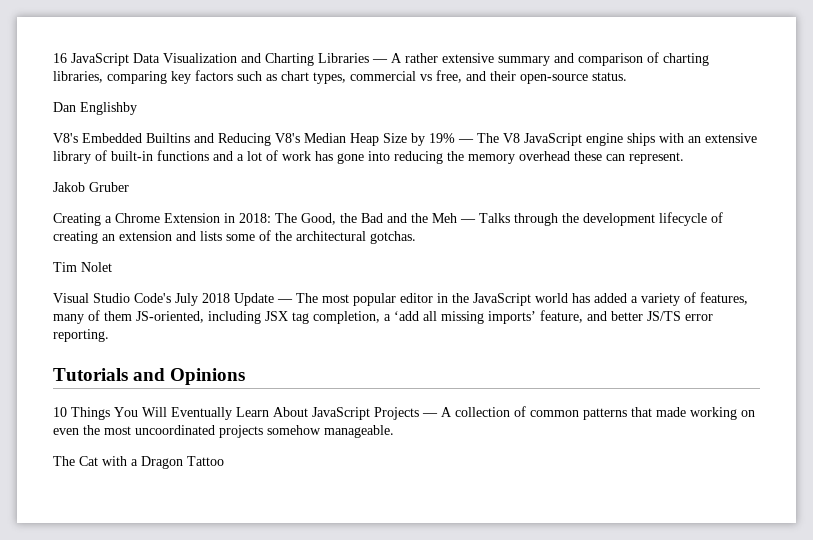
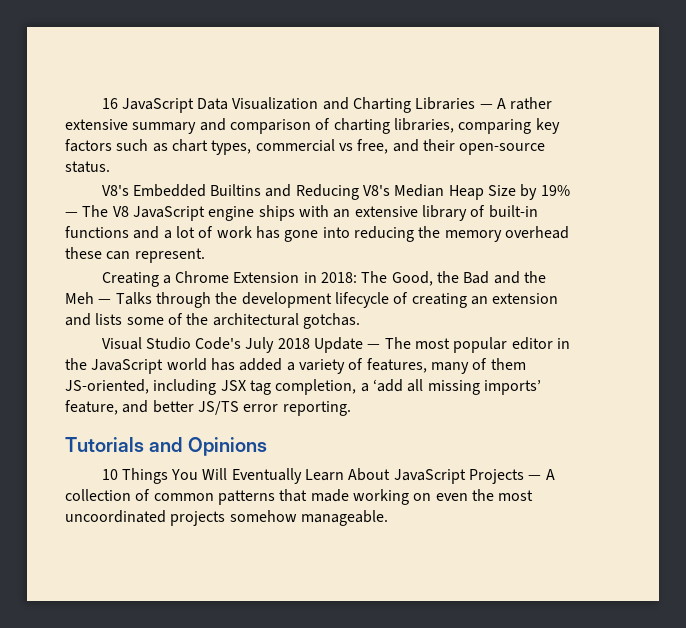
[53,102,137,115] // Dan Englishby -> (110, 167) none
[53,182,129,192] // Jakob Gruber -> (205, 255) none
[53,262,112,272] // Tim Nolet -> (360, 321) none
[53,456,224,469] // The Cat with a Dragon Tattoo -> (388, 518) none

